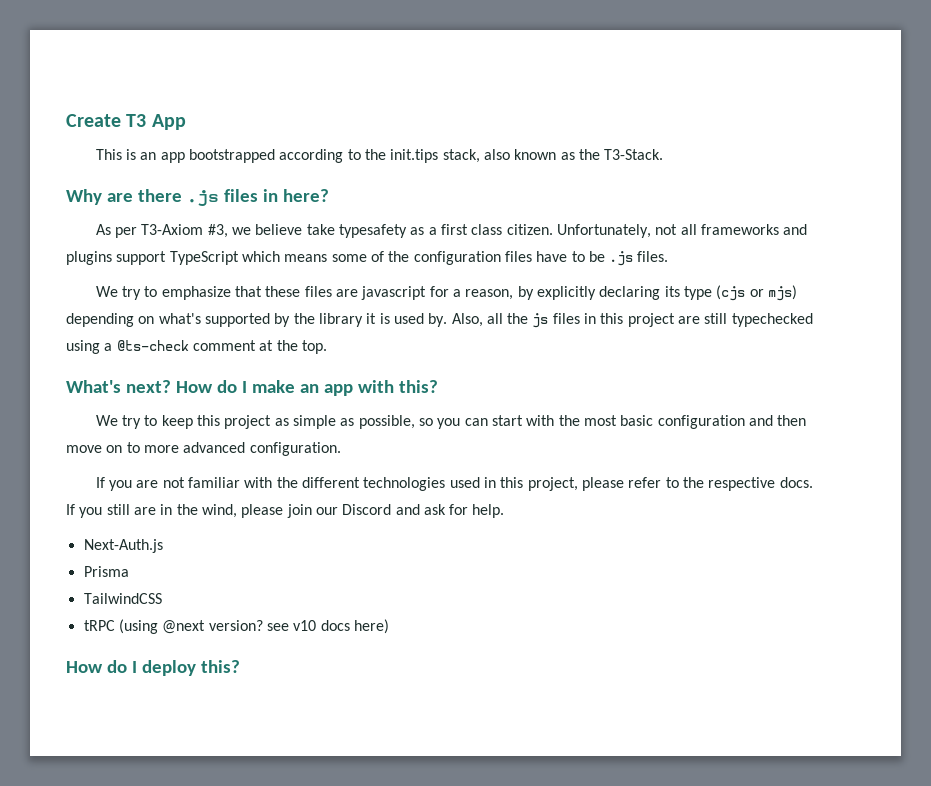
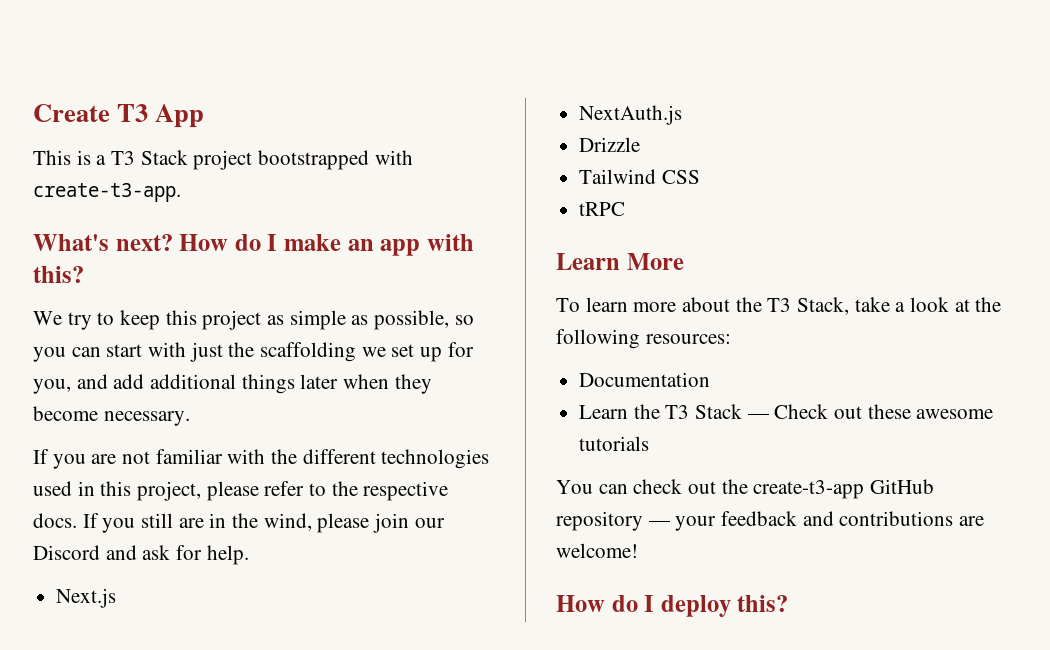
[140,149,664,163] [66,189,329,206] [95,224,808,238] [66,251,669,266] [95,285,797,301] [66,313,813,328] [66,340,327,354] an app bootstrapped according to the init.tips stack, also known as the T3-Stack. // Why are there .js files in here? // As per T3-Axiom #3, we believe take typesafety as a first class citizen. Unfortunately, not all frameworks and plugins support TypeScript which means some of the configuration files have to be .js files. // We try to emphasize that these files are javascript for a reason, by explicitly declaring its type (cjs or mjs) depending on what's supported by the library it is used by. Also, all the js files in this project are still typechecked using a @ts-check comment at the top. -> [96,150,413,170] [33,183,181,202] a T3 Stack project bootstrapped with create-t3-app.
[558,415,807,429] [66,442,341,456] the most basic configuration and then move on to more advanced configuration. -> [189,342,474,362] [33,374,432,394] [33,406,190,426] just the scaffolding we set up for you, and add additional things later when they become necessary.
[83,539,163,553] [83,566,129,577] [83,593,162,604] [83,619,389,634] Next-Auth.js // Prisma // TailwindCSS // tRPC (using @next version? see v10 docs here) -> [56,588,117,608] [579,105,683,125] [579,137,641,152] [579,169,700,184] [579,202,626,216] [556,253,684,270] [556,297,1002,315] [556,329,731,349] [579,372,711,387] [579,404,994,419] [579,436,650,451] [556,479,935,499] [556,511,985,531] [556,543,638,558] Next.js // NextAuth.js // Drizzle // Tailwind CSS // tRPC // Learn More // To learn more about the T3 Stack, take a look at the following resources: // Documentation // Learn the T3 Stack — Check out these awesome tutorials // You can check out the create-t3-app GitHub repository — your feedback and contributions are welcome!

